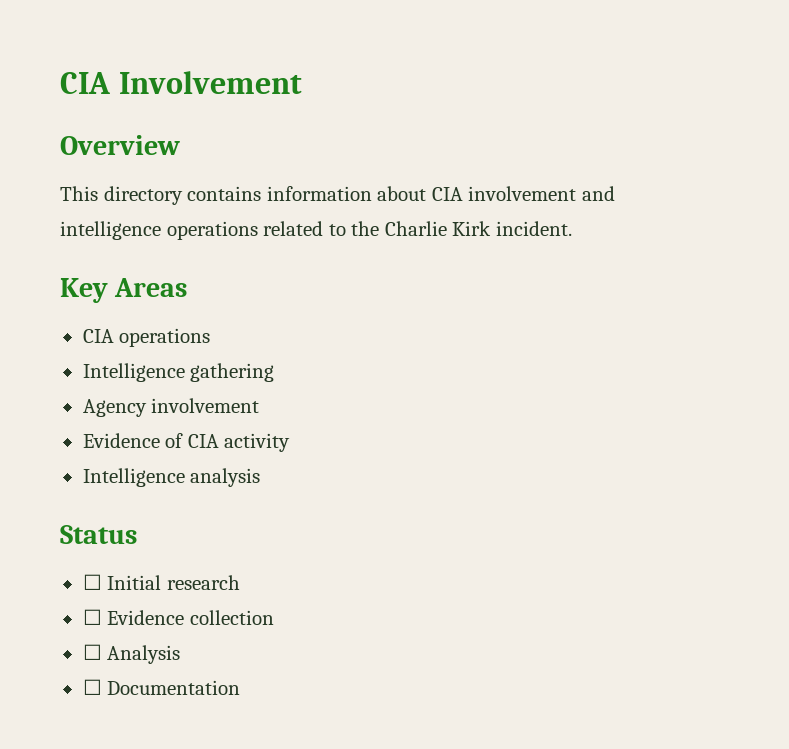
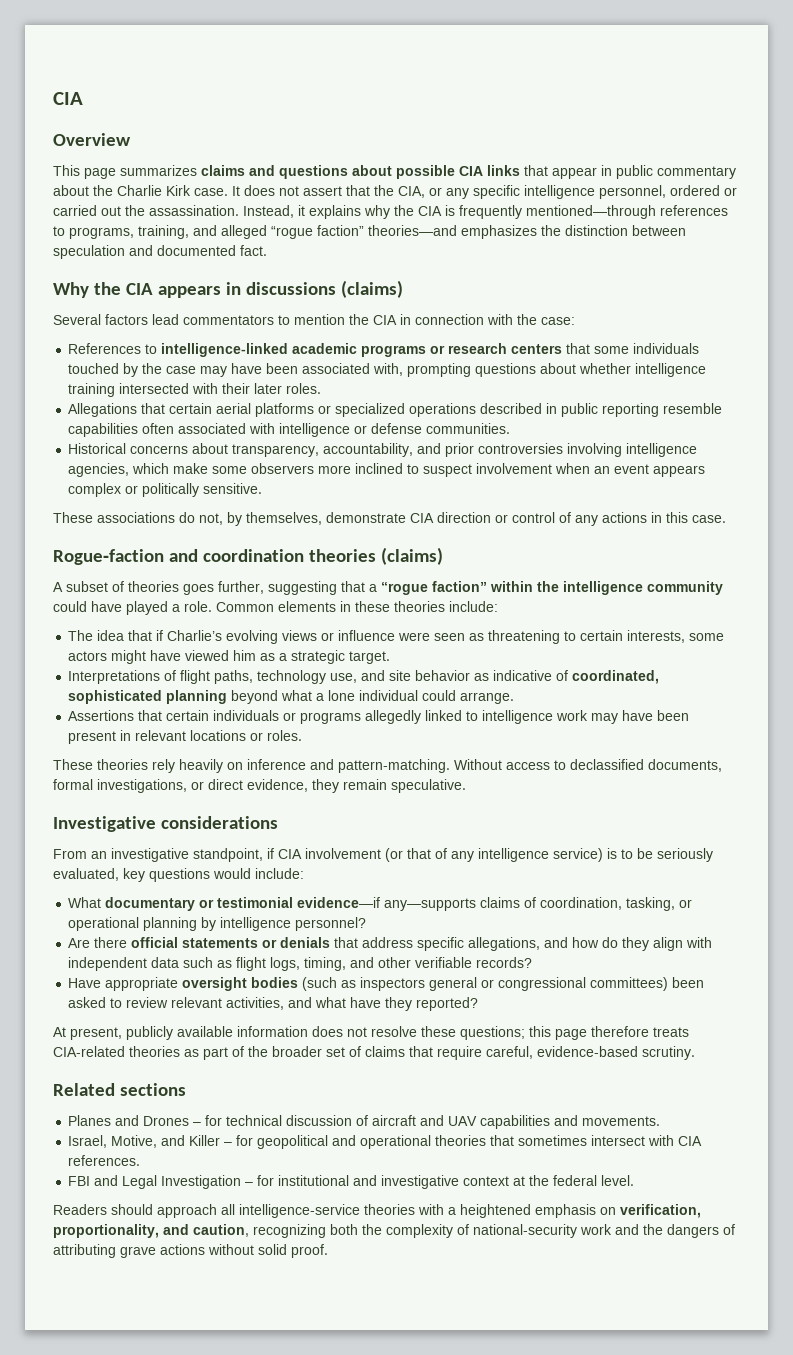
[60,71,302,94] CIA Involvement -> [53,92,83,105] CIA
[103,186,615,205] [60,221,572,240] [60,278,188,303] [82,328,211,347] [82,363,275,382] [82,398,260,417] [82,433,291,452] [82,468,261,487] [60,525,137,544] [82,574,240,590] [82,609,274,625] [82,644,181,664] [82,679,241,695] directory contains information about CIA involvement and intelligence operations related to the Charlie Kirk incident. // Key Areas // CIA operations // Intelligence gathering // Agency involvement // Evidence of CIA activity // Intelligence analysis // Status // ☐ Initial research // ☐ Evidence collection // ☐ Analysis // ☐ Documentation -> [84,165,736,179] [53,185,737,199] [53,205,728,219] [53,225,686,239] [53,245,267,259] [53,280,403,298] [53,314,575,325] [68,343,700,357] [68,363,707,377] [68,383,322,397] [68,403,723,417] [68,423,511,437] [68,443,698,457] [68,463,706,477] [68,483,263,497] [53,512,726,526] [53,547,443,565] [53,581,723,595] [53,601,498,615] [68,630,725,644] [68,650,391,664] [68,670,660,684] [68,690,515,704] [68,710,690,724] [68,730,303,744] [53,759,722,773] [53,779,466,793] [53,816,278,832] [53,848,713,862] [53,868,304,882] [68,897,693,911] [68,917,367,931] [68,937,713,951] [68,957,533,971] [68,977,705,991] [68,997,479,1011] [53,1026,689,1040] [53,1046,695,1060] [53,1083,186,1096] [68,1115,661,1129] [68,1135,703,1149] [68,1155,141,1166] [68,1175,635,1189] [53,1204,701,1218] [53,1224,735,1238] [53,1244,328,1258] page summarizes claims and questions about possible CIA links that appear in public commentary about the Charlie Kirk case. It does not assert that the CIA, or any specific intelligence personnel, ordered or carried out the assassination. Instead, it explains why the CIA is frequently mentioned—through references to programs, training, and alleged “rogue faction” theories—and emphasizes the distinction between speculation and documented fact. // Why the CIA appears in discussions (claims) // Several factors lead commentators to mention the CIA in connection with the case: // References to intelligence‑linked academic programs or research centers that some individuals touched by the case may have been associated with, prompting questions about whether intelligence training intersected with their later roles. // Allegations that certain aerial platforms or specialized operations described in public reporting resemble capabilities often associated with intelligence or defense communities. // Historical concerns about transparency, accountability, and prior controversies involving intelligence agencies, which make some observers more inclined to suspect involvement when an event appears complex or politically sensitive. // These associations do not, by themselves, demonstrate CIA direction or control of any actions in this case. // Rogue‑faction and coordination theories (claims) // A subset of theories goes further, suggesting that a “rogue faction” within the intelligence community could have played a role. Common elements in these theories include: // The idea that if Charlie’s evolving views or influence were seen as threatening to certain interests, some actors might have viewed him as a strategic target. // Interpretations of flight paths, technology use, and site behavior as indicative of coordinated, sophisticated planning beyond what a lone individual could arrange. // Assertions that certain individuals or programs allegedly linked to intelligence work may have been present in relevant locations or roles. // These theories rely heavily on inference and pattern‑matching. Without access to declassified documents, formal investigations, or direct evidence, they remain speculative. // Investigative considerations // From an investigative standpoint, if CIA involvement (or that of any intelligence service) is to be seriously evaluated, key questions would include: // What documentary or testimonial evidence—if any—supports claims of coordination, tasking, or operational planning by intelligence personnel? // Are there official statements or denials that address specific allegations, and how do they align with independent data such as flight logs, timing, and other verifiable records? // Have appropriate oversight bodies (such as inspectors general or congressional committees) been asked to review relevant activities, and what have they reported? // At present, publicly available information does not resolve these questions; this page therefore treats CIA‑related theories as part of the broader set of claims that require careful, evidence‑based scrutiny. // Related sections // Planes and Drones – for technical discussion of aircraft and UAV capabilities and movements. // Israel, Motive, and Killer – for geopolitical and operational theories that sometimes intersect with CIA references. // FBI and Legal Investigation – for institutional and investigative context at the federal level. // Readers should approach all intelligence‑service theories with a heightened emphasis on verification, proportionality, and caution, recognizing both the complexity of national‑security work and the dangers of attributing grave actions without solid proof.

